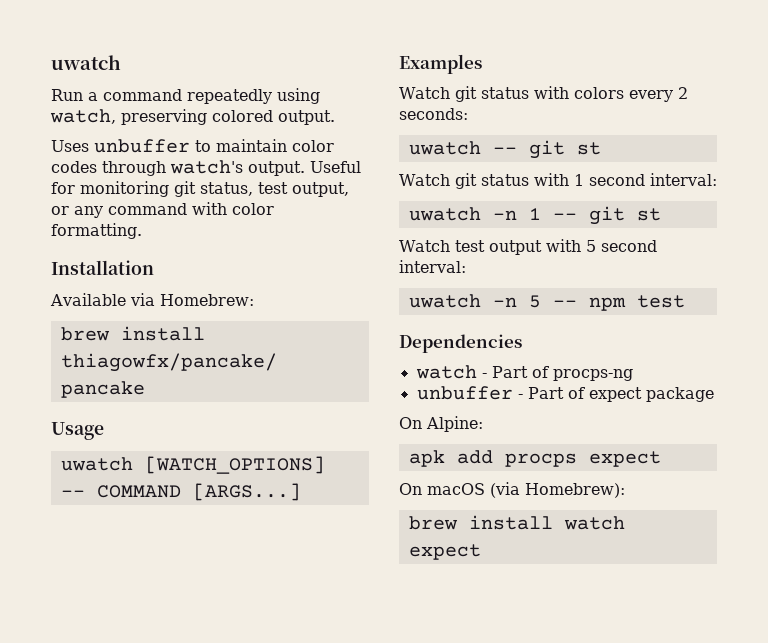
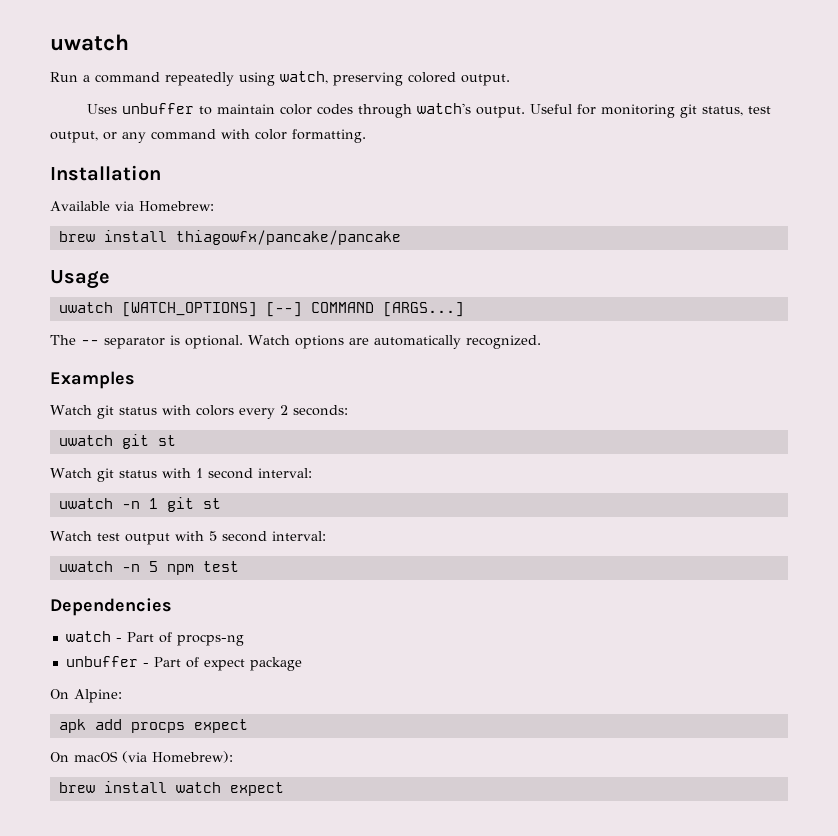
[60,490,85,497] -- -> [265,302,302,317] [--]
(301, 492) none -> [50,335,541,349] // The -- separator is optional. Watch options are automatically recognized.
[492,147,517,154] -- -> (113, 440) none
[552,213,577,220] -- -> (158, 503) none
[552,300,577,307] -- -> (158, 566) none

